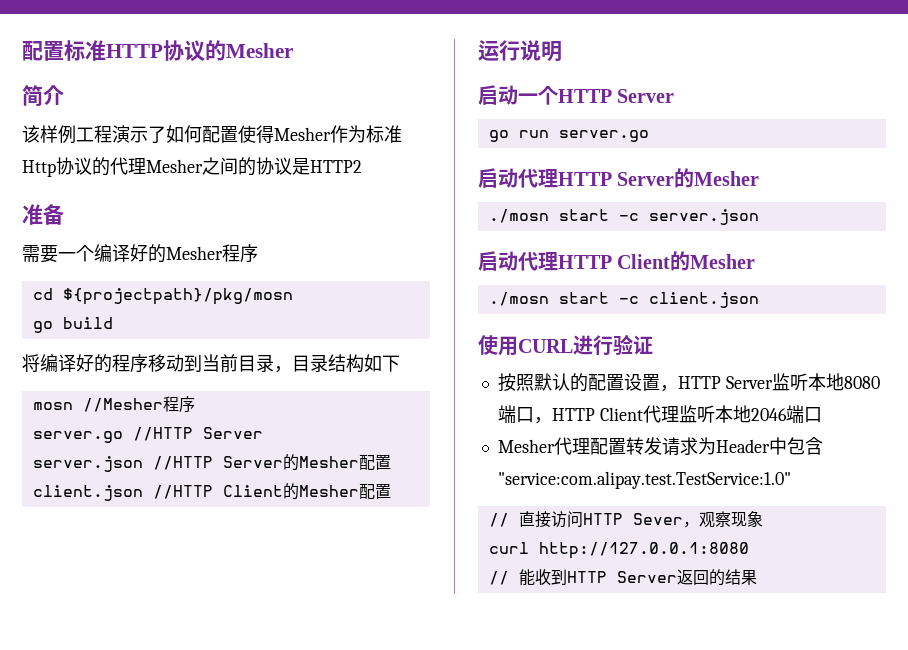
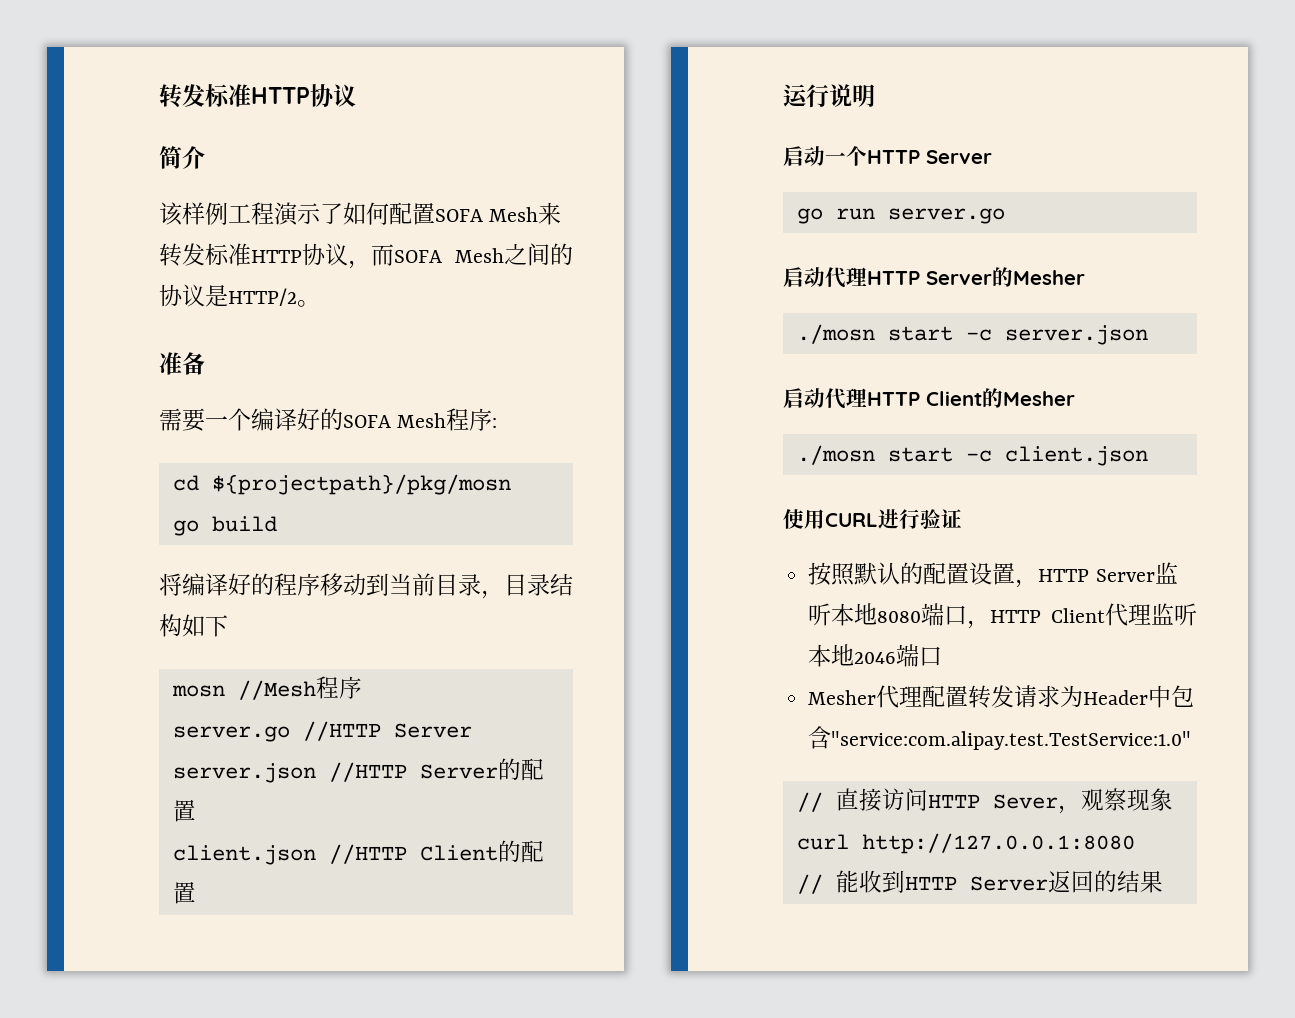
[22,40,293,62] 配置标准HTTP协议的Mesher -> [159,84,356,108] 转发标准HTTP协议
[238,125,402,143] [22,157,203,177] 使得Mesher作为标准Http协议的代理Mesher -> [435,202,562,225] [159,243,504,269] SOFA Mesh来转发标准HTTP协议，而SOFA Mesh
[310,160,362,173] HTTP2 -> [228,288,320,307] HTTP/2。
[166,244,258,263] Mesher程序 -> [343,408,498,431] SOFA Mesh程序:
[82,398,163,412] //Mesher -> [237,680,316,700] //Mesh
[298,456,359,468] Mesher -> (521, 769) none
[298,485,359,497] Mesher -> (521, 851) none

